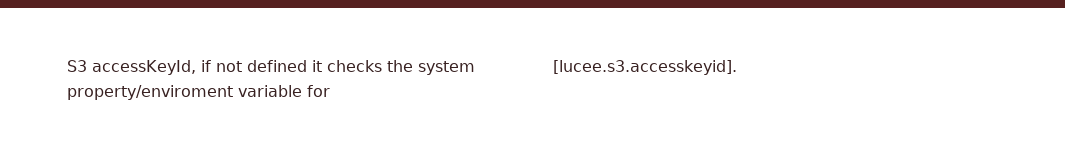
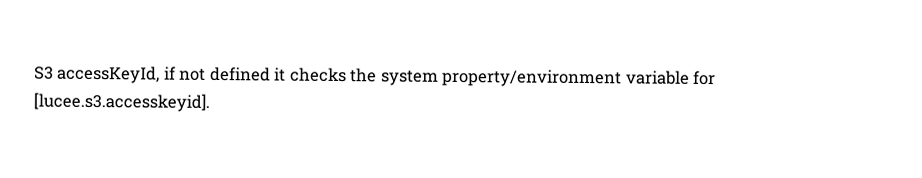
[67,85,233,100] property/enviroment -> [442,68,623,88] property/environment

